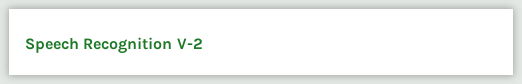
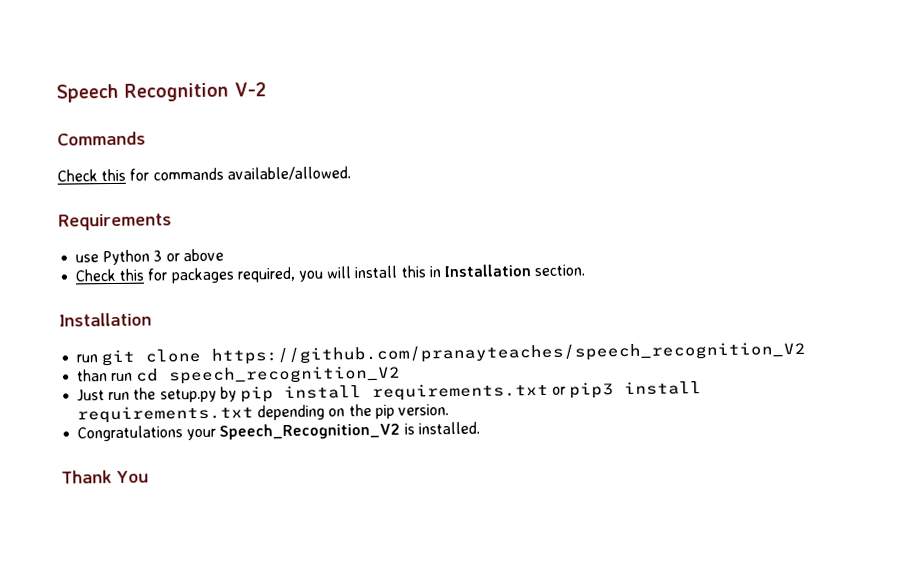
(203, 43) none -> [57,131,146,146] [57,166,351,182] [58,213,172,231] [75,248,224,266] [75,264,586,284] [59,312,152,327] [76,341,807,367] [77,365,402,385] [77,381,703,403] [77,403,449,424] [77,421,480,442] [61,470,149,484] // Commands // Check this for commands available/allowed. // Requirements // use Python 3 or above // Check this for packages required, you will install this in Installation section. // Installation // run git clone https://github.com/pranayteaches/speech_recognition_V2 // than run cd speech_recognition_V2 // Just run the setup.py by pip install requirements.txt or pip3 install requirements.txt depending on the pip version. // Congratulations your Speech_Recognition_V2 is installed. // Thank You

